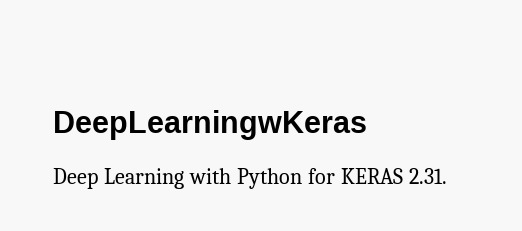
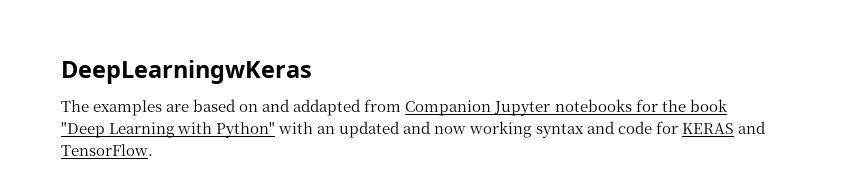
[53,168,447,189] Deep Learning with Python for KERAS 2.31. -> [61,99,728,116] [61,121,766,138] [61,144,153,156] The examples are based on and addapted from Companion Jupyter notebooks for the book "Deep Learning with Python" with an updated and now working syntax and code for KERAS and TensorFlow.

